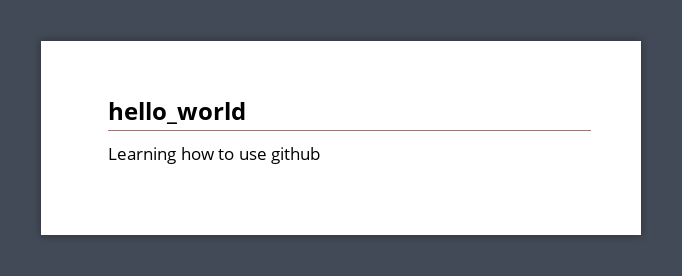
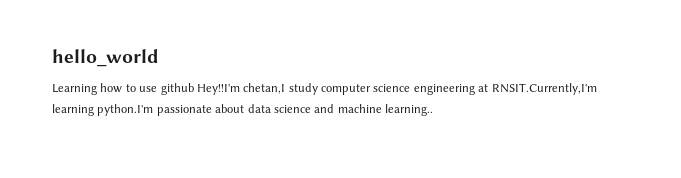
(321, 155) none -> [196,83,597,95] [52,104,433,116] Hey!!I'm chetan,I study computer science engineering at RNSIT.Currently,I'm learning python.I'm passionate about data science and machine learning..

